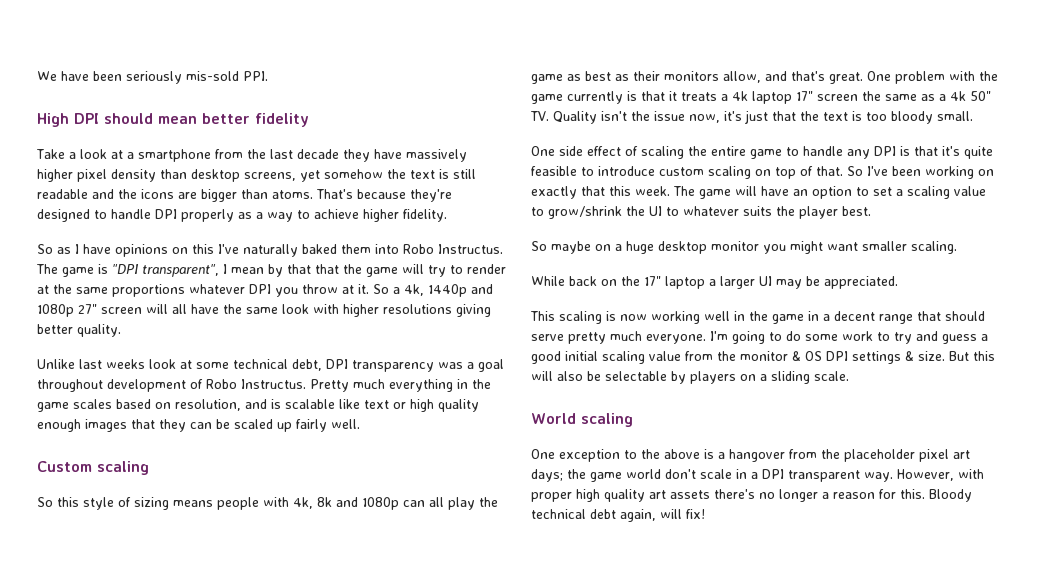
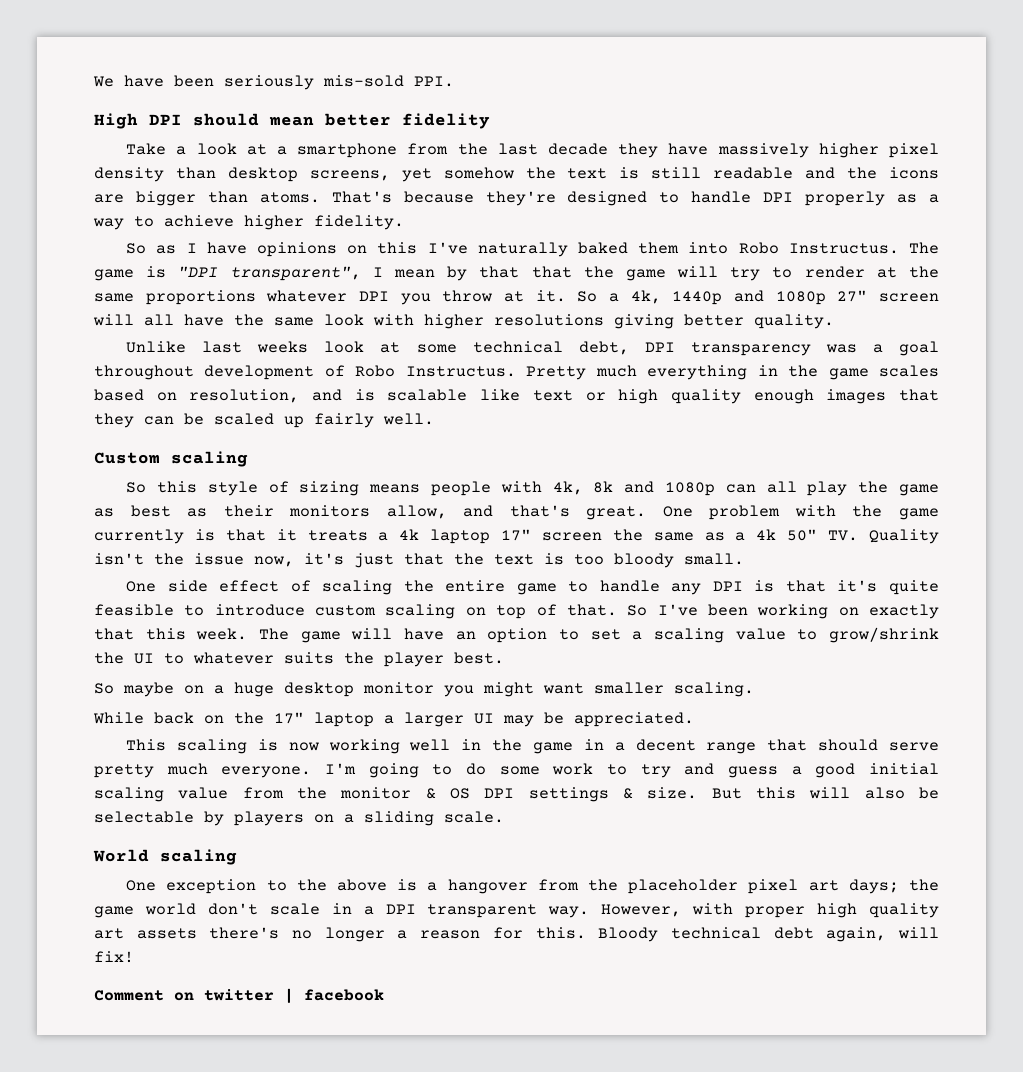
(705, 514) none -> [94,988,384,1003] // Comment on twitter | facebook

